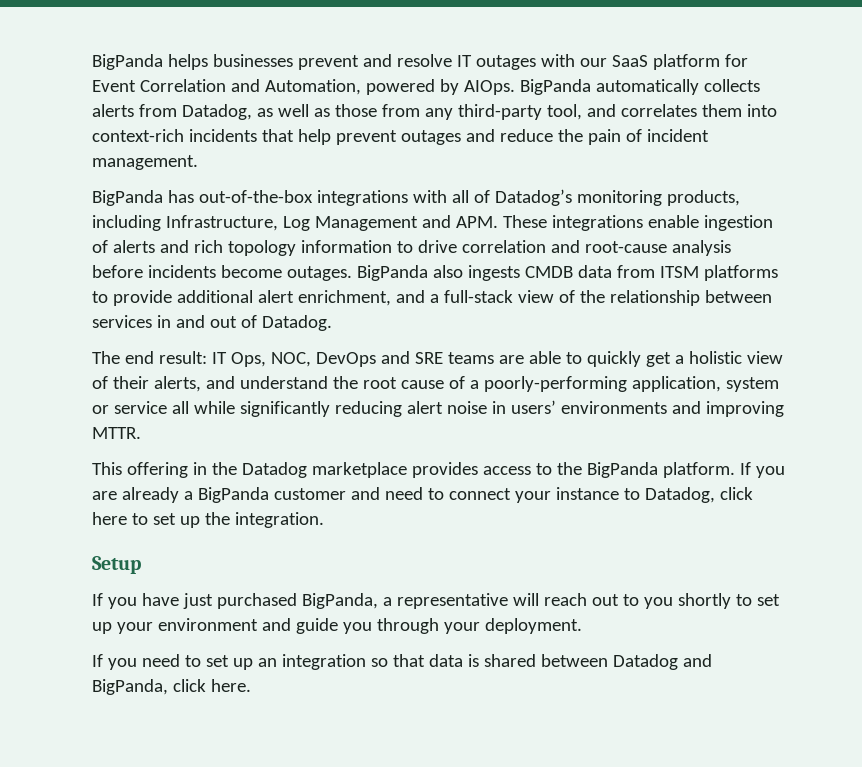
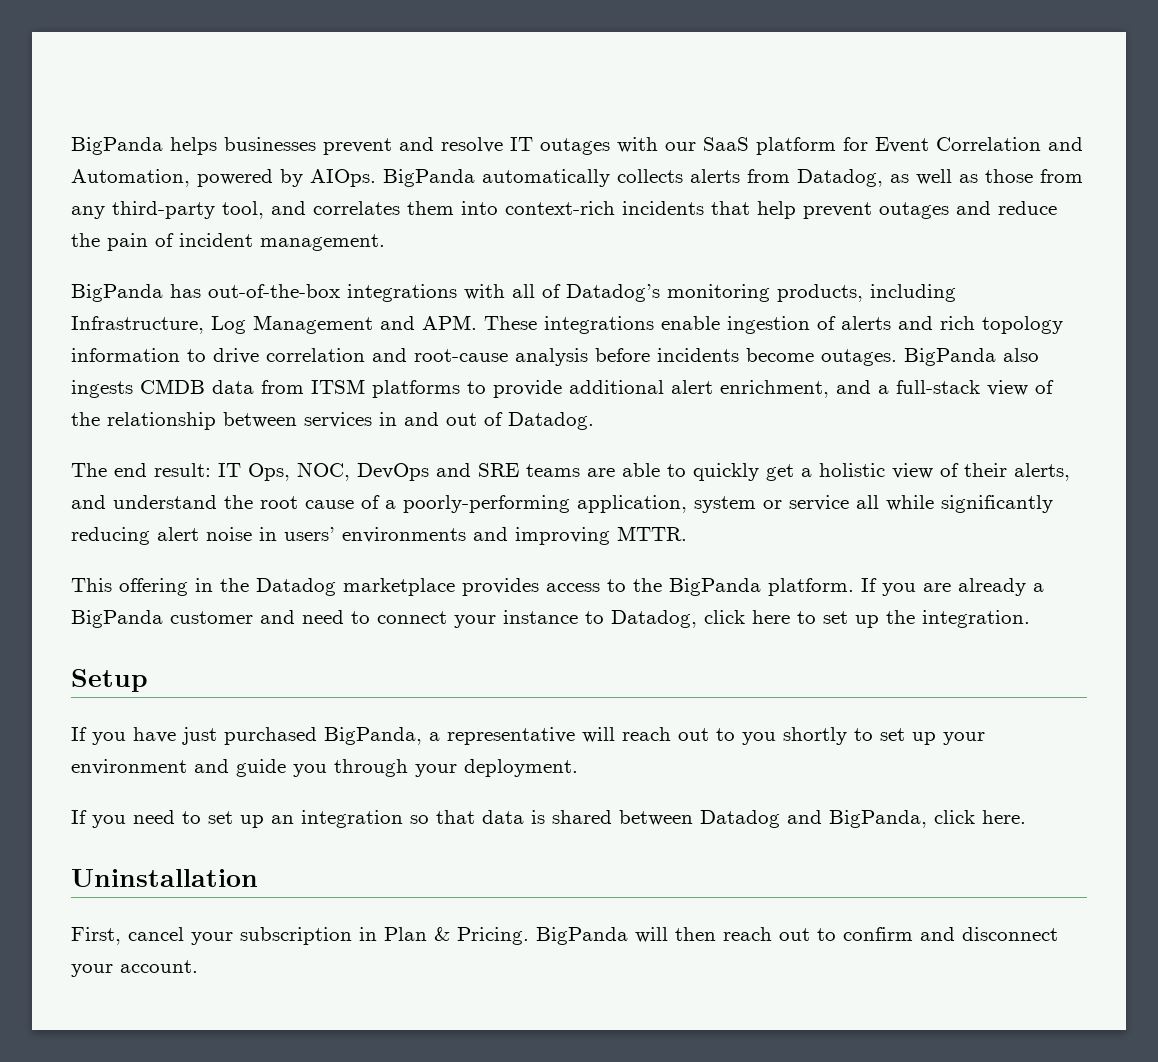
(251, 685) none -> [71,869,258,887] [71,927,1058,945] [71,960,198,977] // Uninstallation // First, cancel your subscription in Plan & Pricing. BigPanda will then reach out to confirm and disconnect your account.

